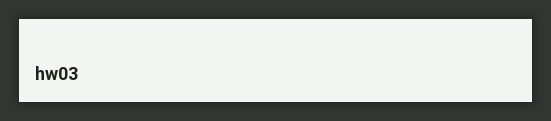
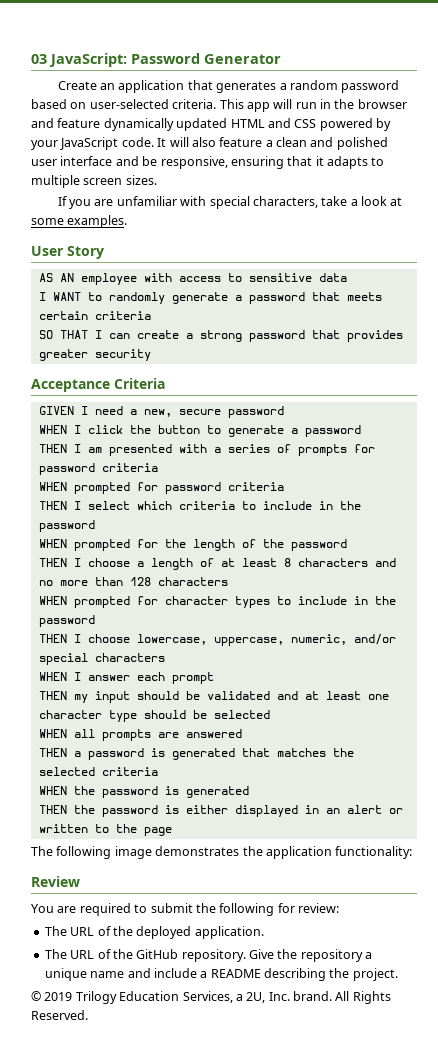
[35,66,78,80] hw03 -> [31,53,281,67] [57,80,400,93] [31,99,407,112] [31,118,391,131] [31,137,388,150] [31,156,385,169] [31,175,157,188] [57,196,403,209] [31,215,128,228] [31,246,104,259] [38,273,347,285] [38,292,382,304] [38,311,151,320] [38,330,403,342] [38,349,151,361] [31,378,165,392] [38,406,284,418] [38,425,361,437] [38,444,375,456] [38,463,158,475] [38,482,284,494] [38,501,361,510] [38,520,95,532] [38,539,347,551] [38,558,396,570] [38,577,228,586] [38,596,396,608] [38,615,95,627] [38,634,396,646] [38,653,165,665] [38,672,214,684] [38,691,389,703] [38,710,270,722] [38,729,242,741] [38,748,354,760] [38,767,158,776] [38,786,249,798] [38,805,403,817] [38,824,172,836] [31,846,413,859] [31,876,80,887] [31,903,339,916] [44,926,264,939] [44,949,373,962] [44,968,398,981] [31,991,391,1004] [31,1010,88,1020] 03 JavaScript: Password Generator // Create an application that generates a random password based on user-selected criteria. This app will run in the browser and feature dynamically updated HTML and CSS powered by your JavaScript code. It will also feature a clean and polished user interface and be responsive, ensuring that it adapts to multiple screen sizes. // If you are unfamiliar with special characters, take a look at some examples. // User Story // AS AN employee with access to sensitive data // I WANT to randomly generate a password that meets certain criteria // SO THAT I can create a strong password that provides greater security // Acceptance Criteria // GIVEN I need a new, secure password // WHEN I click the button to generate a password // THEN I am presented with a series of prompts for password criteria // WHEN prompted for password criteria // THEN I select which criteria to include in the password // WHEN prompted for the length of the password // THEN I choose a length of at least 8 characters and no more than 128 characters // WHEN prompted for character types to include in the password // THEN I choose lowercase, uppercase, numeric, and/or special characters // WHEN I answer each prompt // THEN my input should be validated and at least one character type should be selected // WHEN all prompts are answered // THEN a password is generated that matches the selected criteria // WHEN the password is generated // THEN the password is either displayed in an alert or written to the page // The following image demonstrates the application functionality: // Review // You are required to submit the following for review: // The URL of the deployed application. // The URL of the GitHub repository. Give the repository a unique name and include a README describing the project. // © 2019 Trilogy Education Services, a 2U, Inc. brand. All Rights Reserved.

